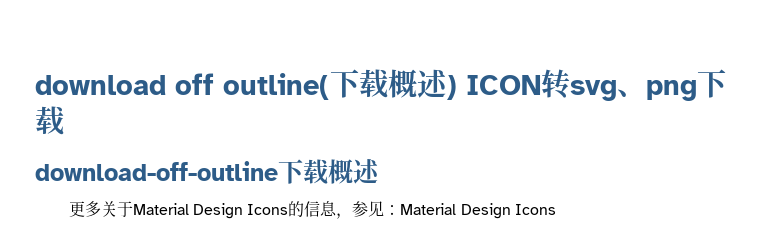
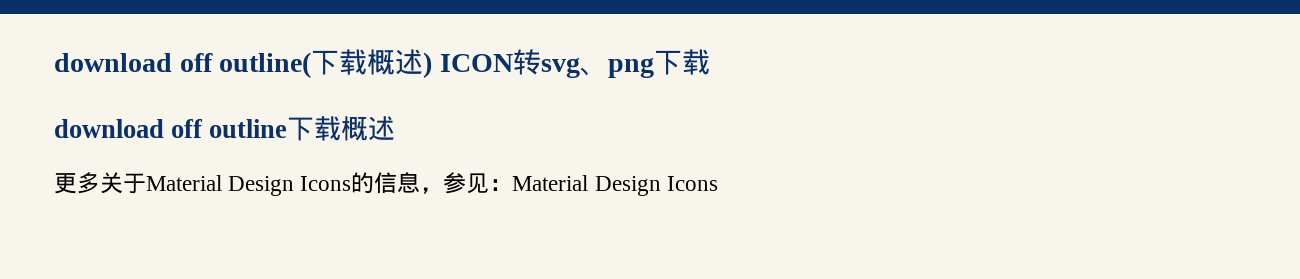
[35,161,278,181] download-off-outline -> [54,119,288,138] download off outline

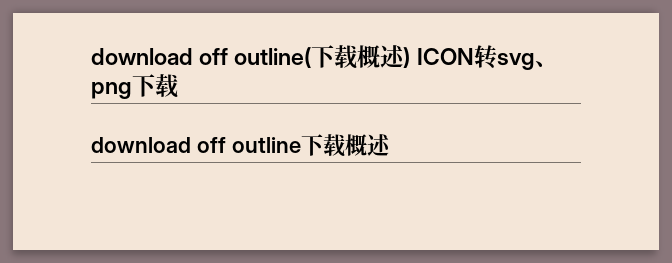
[54,172,718,196] // 更多关于Material Design Icons的信息，参见：Material Design Icons -> (391, 145) none

